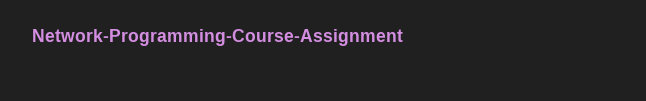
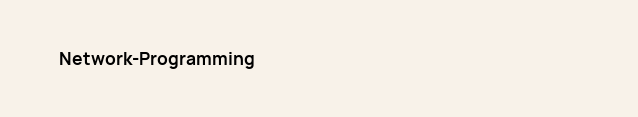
[32,29,403,46] Network-Programming-Course-Assignment -> [59,52,255,69] Network-Programming

